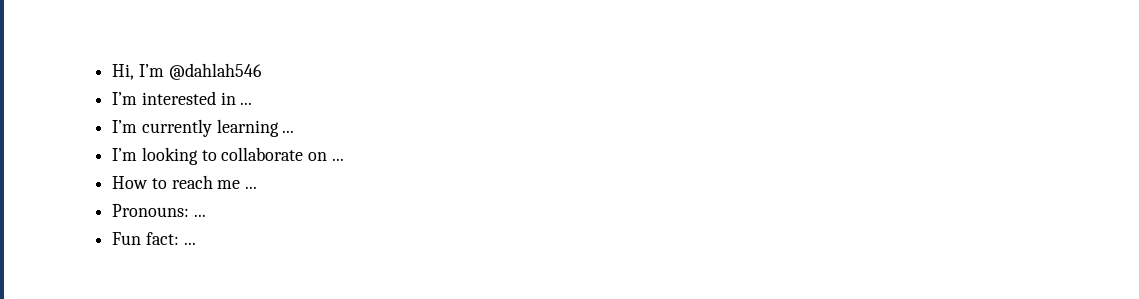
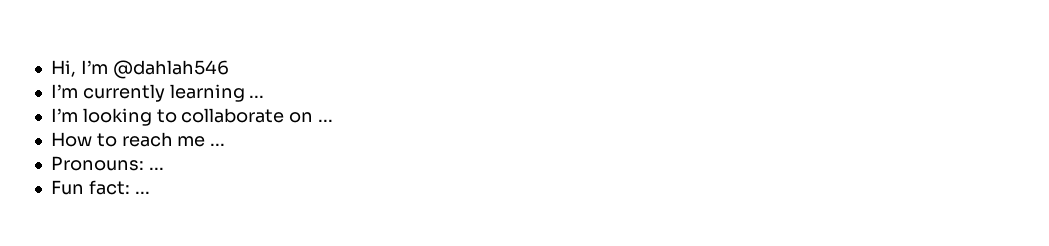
[112,91,253,105] // I’m interested in ... -> (229, 69) none

